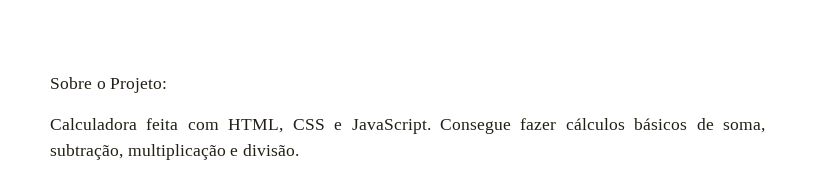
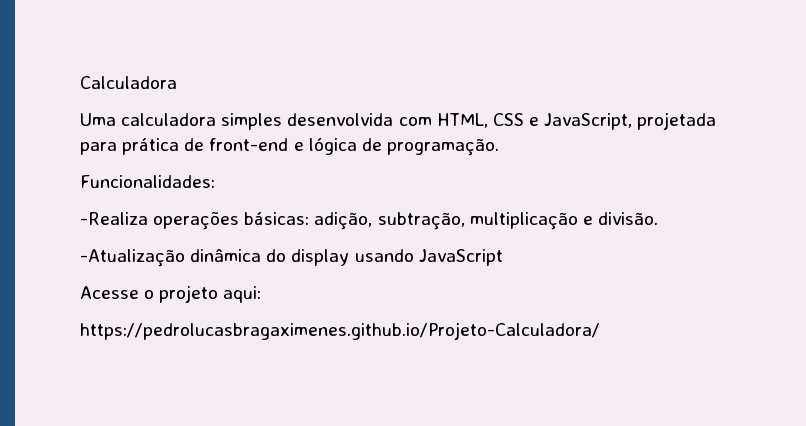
[50,77,168,93] [50,118,765,134] [50,144,300,160] Sobre o Projeto: // Calculadora feita com HTML, CSS e JavaScript. Consegue fazer cálculos básicos de soma, subtração, multiplicação e divisão. -> [80,76,177,89] [80,112,717,130] [80,137,499,156] [80,175,215,188] [80,211,658,230] [80,249,503,267] [80,285,262,303] [80,322,600,340] Calculadora // Uma calculadora simples desenvolvida com HTML, CSS e JavaScript, projetada para prática de front-end e lógica de programação. // Funcionalidades: // -Realiza operações básicas: adição, subtração, multiplicação e divisão. // -Atualização dinâmica do display usando JavaScript // Acesse o projeto aqui: // https://pedrolucasbragaximenes.github.io/Projeto-Calculadora/

